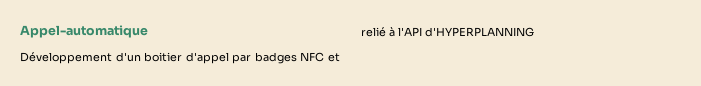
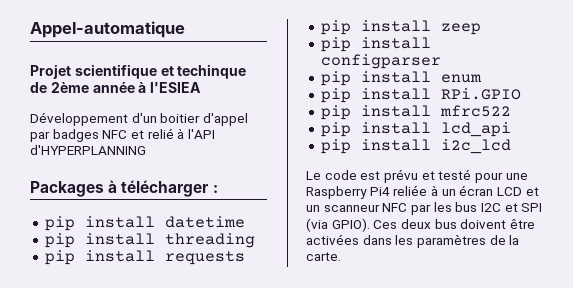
(148, 31) none -> [30,64,247,79] [30,82,202,93] // Projet scientifique et techinque de 2ème année à l'ESIEA
(534, 32) none -> [30,180,218,197] [44,216,245,231] [44,233,255,248] [44,250,245,265] [320,20,481,35] [320,37,431,52] [320,54,441,69] [320,71,482,86] [320,88,521,103] [320,105,511,120] [320,122,511,137] [320,139,511,154] [306,169,528,183] [306,185,539,199] [306,202,543,215] [306,218,535,232] [306,234,520,248] [306,252,341,261] // Packages à télécharger : // pip install datetime // pip install threading // pip install requests // pip install zeep // pip install configparser // pip install enum // pip install RPi.GPIO // pip install mfrc522 // pip install lcd_api // pip install i2c_lcd // Le code est prévu et testé pour une Raspberry Pi4 reliée à un écran LCD et un scanneur NFC par les bus I2C et SPI (via GPIO). Ces deux bus doivent être activées dans les paramètres de la carte.

